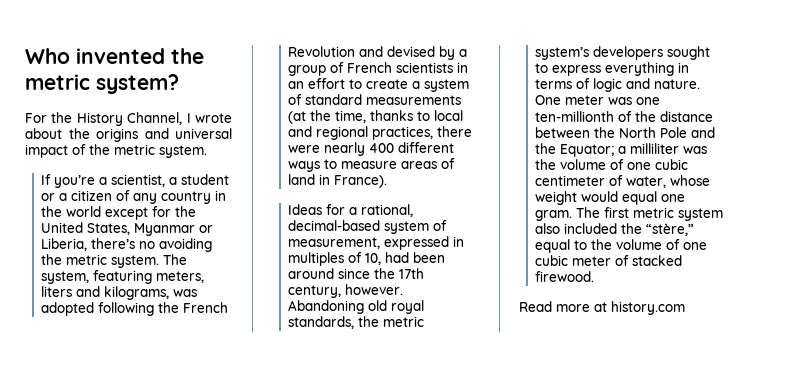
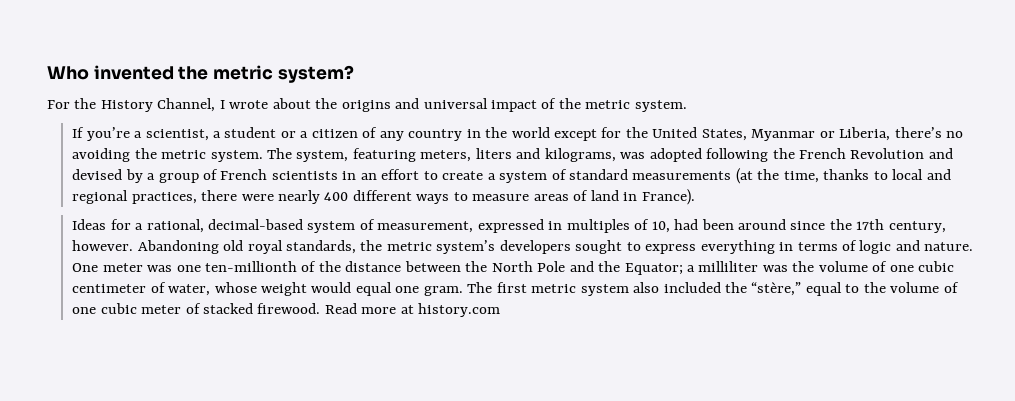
(595, 276) // -> (321, 308) none

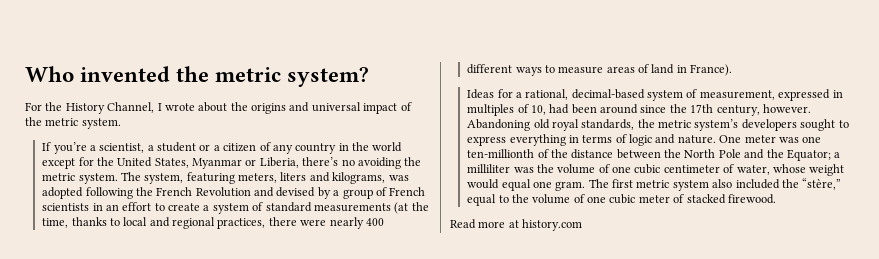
(321, 308) none -> (776, 199) //

